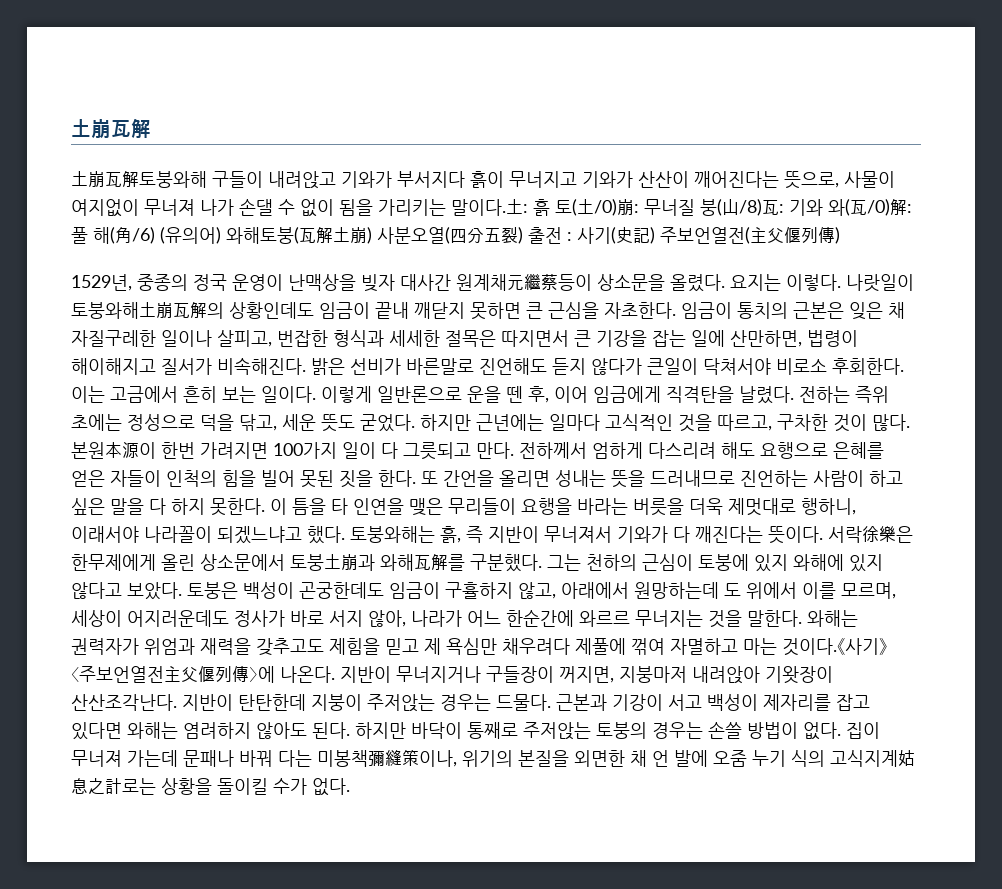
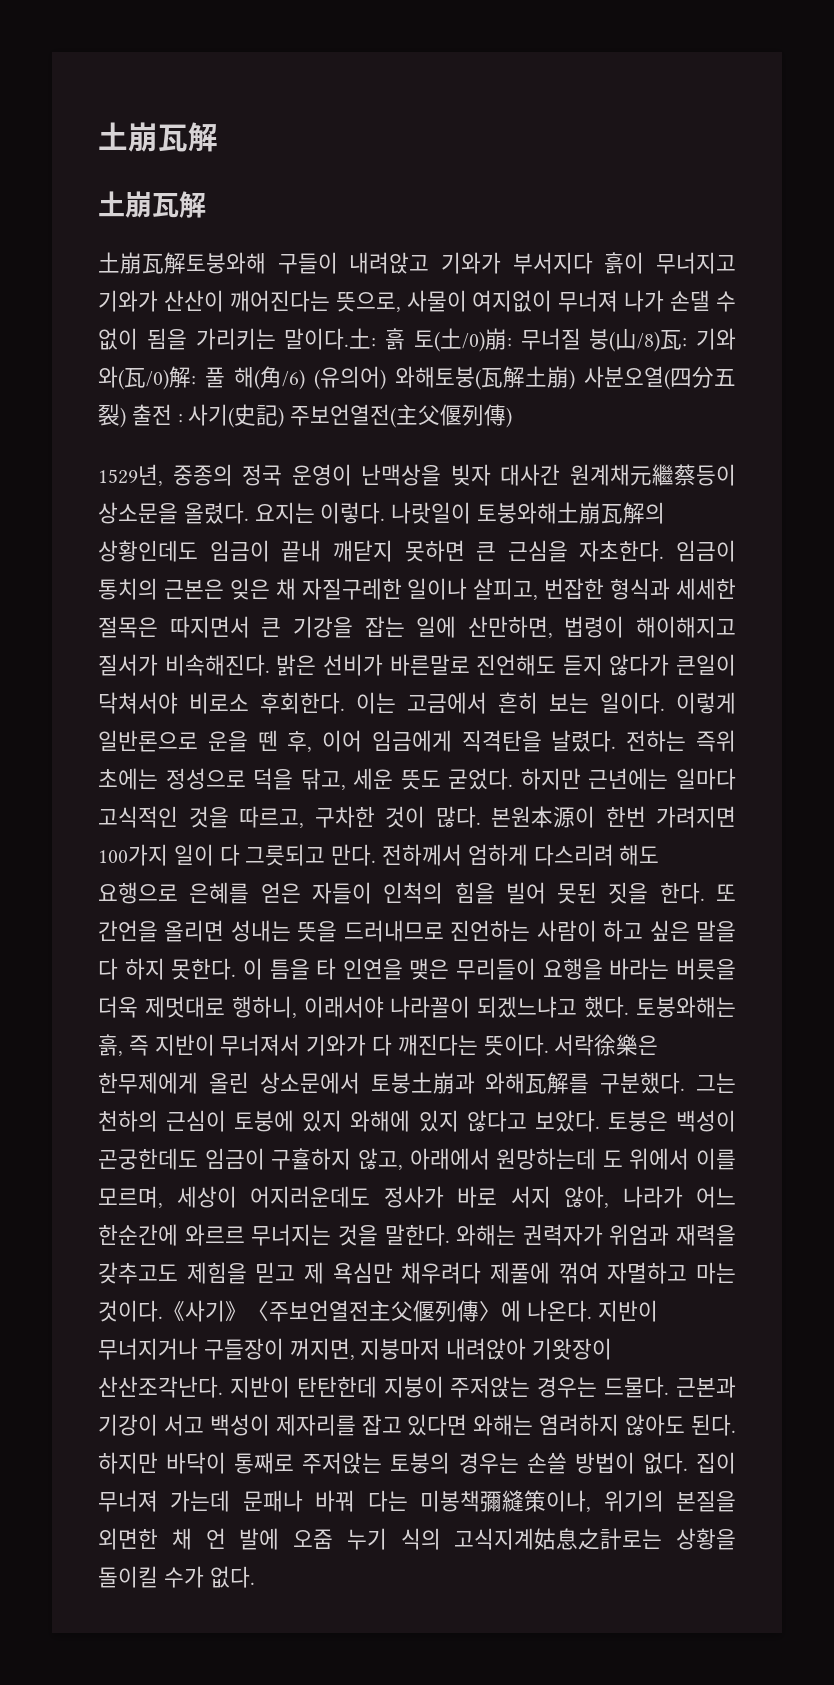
[71,119,151,138] [71,171,139,187] 土崩瓦解 // 土崩瓦解 -> [98,122,218,152] [98,191,206,218] [98,252,186,274] 土崩瓦解 // 土崩瓦解 // 土崩瓦解

